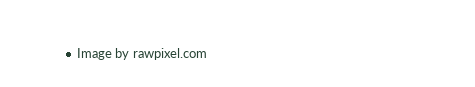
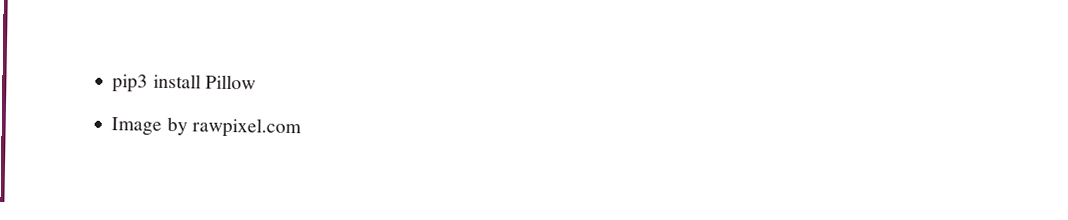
(76, 54) none -> [112,73,256,93] pip3 install Pillow //

